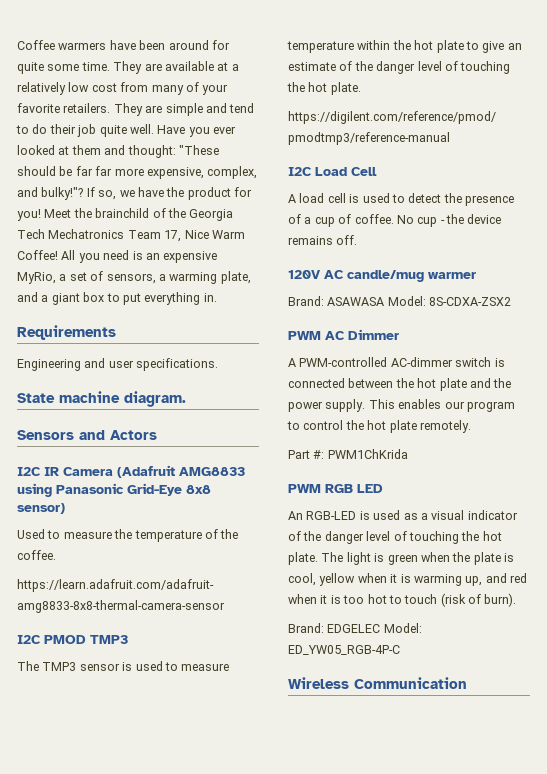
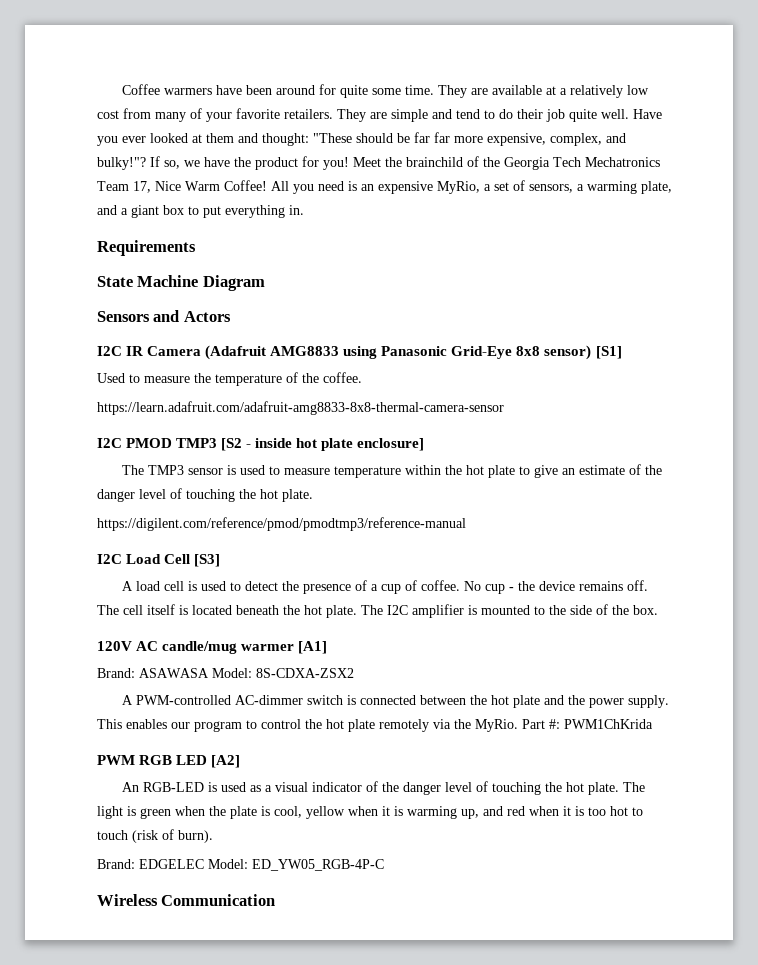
[17,358,219,371] // Engineering and user specifications. -> (196, 248) none
[59,391,186,407] machine diagram. -> [137,275,265,291] Machine Diagram
(65, 508) none -> [595,346,622,359] [S1]
(128, 639) none -> [221,438,425,451] [S2 - inside hot plate enclosure]
(377, 171) none -> [194,554,221,567] [S3]
(358, 240) none -> [97,604,658,618] The cell itself is located beneath the hot plate. The I2C amplifier is mounted to the side of the box.
(476, 275) none -> [298,641,328,654] [A1]
[288,329,399,340] // PWM AC Dimmer -> (354, 673) none
[419,420,471,433] remotely. // -> [379,719,518,732] remotely via the MyRio.
(383, 488) none -> [211,755,241,768] [A2]

